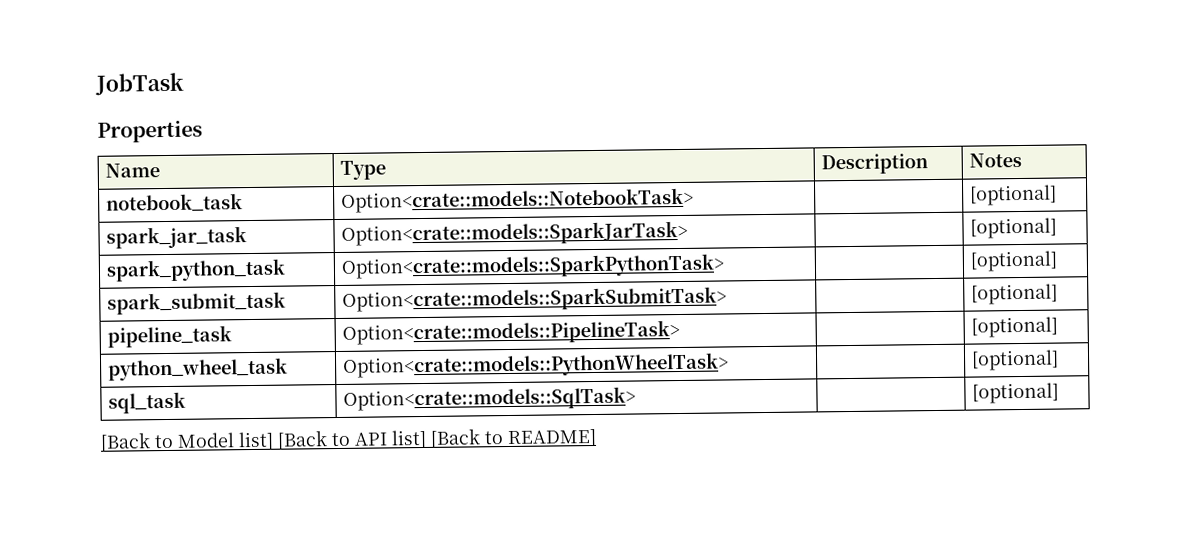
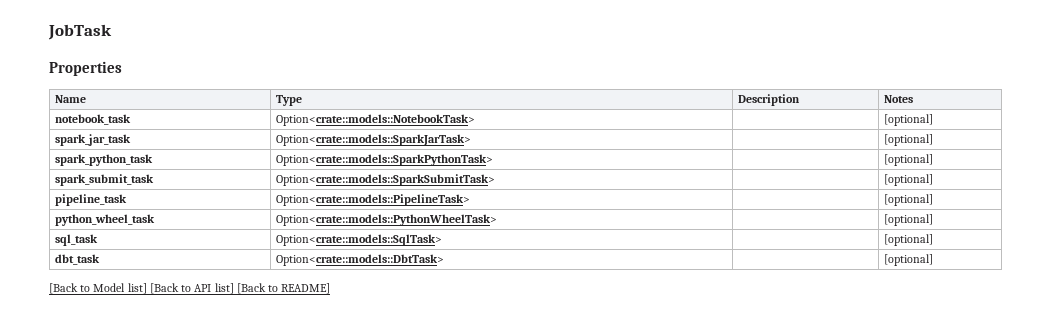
(1060, 393) none -> [55,254,101,265] [276,254,445,266] [884,254,934,266] // dbt_task | Option<crate::models::DbtTask> | | [optional]

